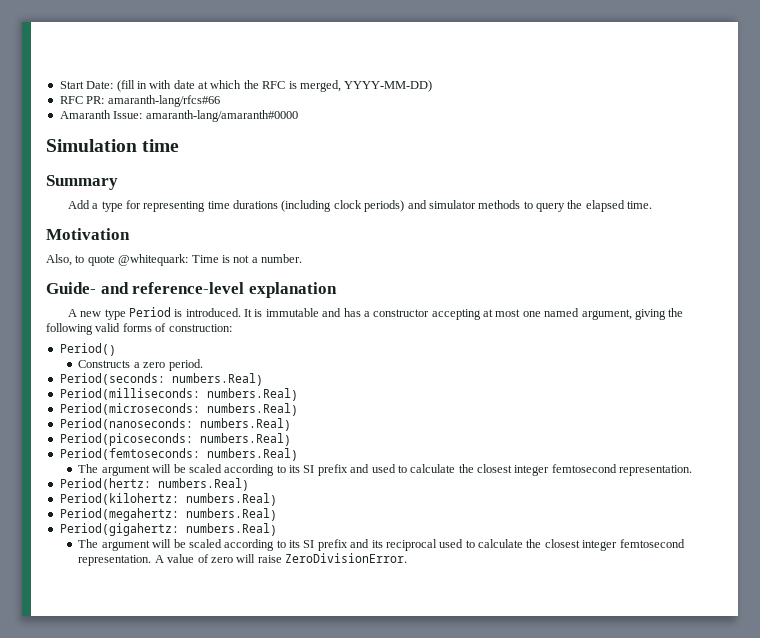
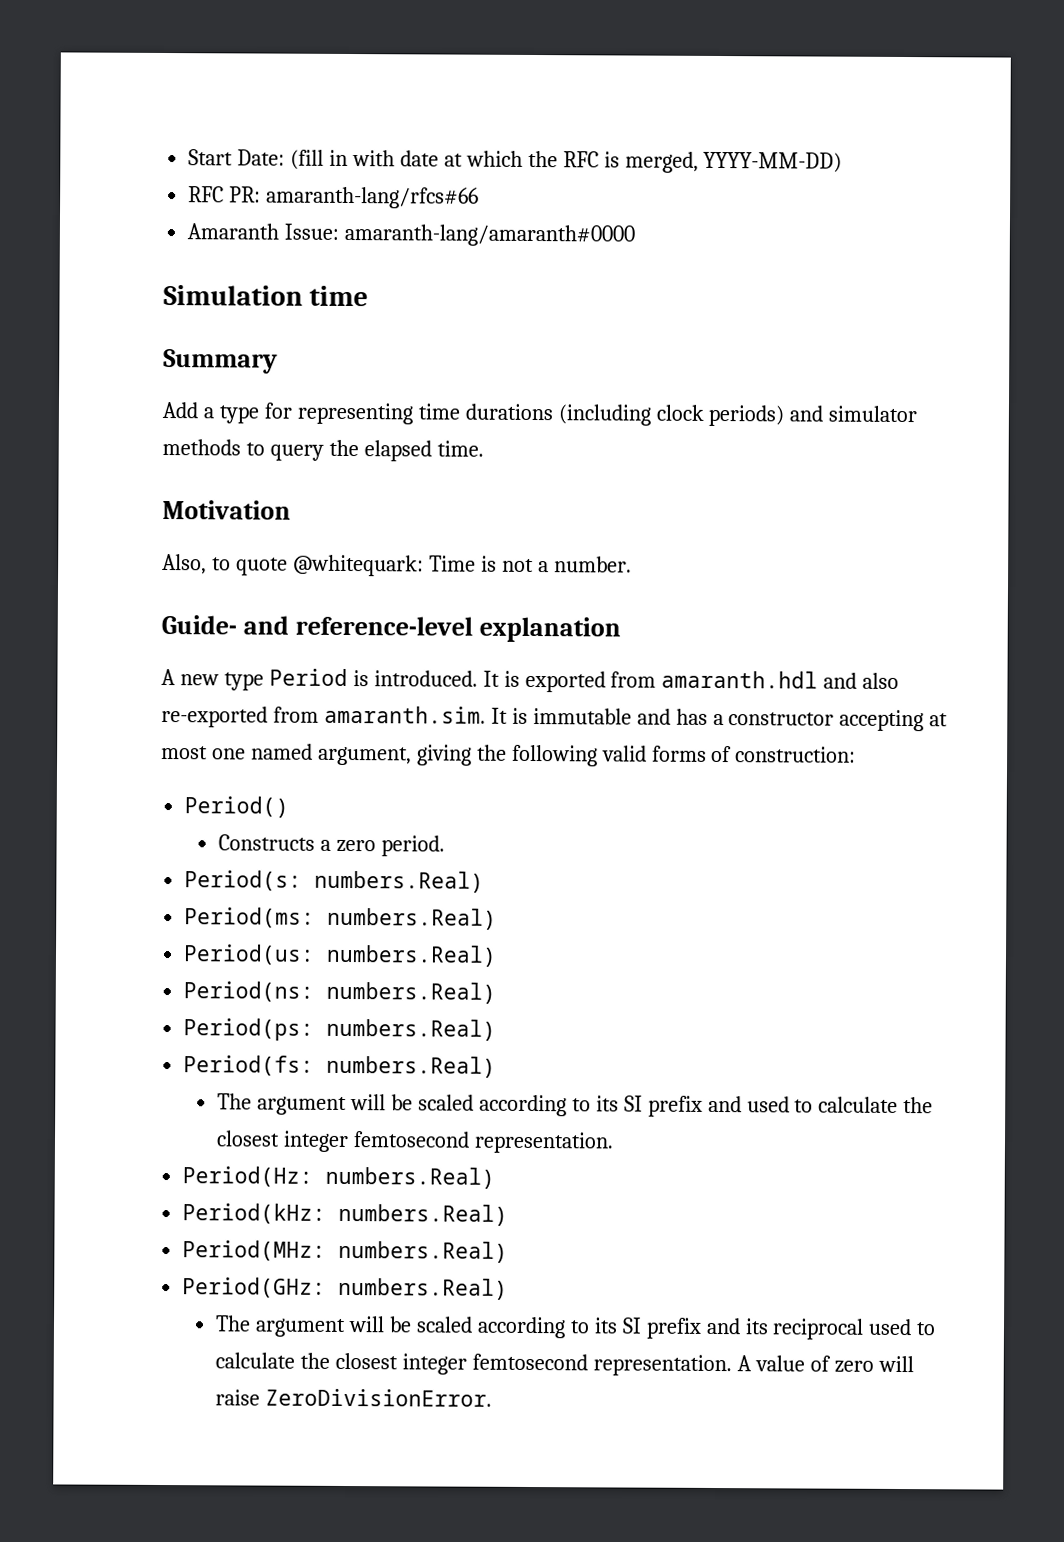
(263, 313) none -> [524,670,900,693] [161,705,528,728] exported from amaranth.hdl and also re-exported from amaranth.sim. It is
[59,373,263,386] [59,388,298,401] [59,403,298,416] [59,418,291,431] [59,433,291,446] [59,448,200,460] Period(seconds: numbers.Real) // Period(milliseconds: numbers.Real) // Period(microseconds: numbers.Real) // Period(nanoseconds: numbers.Real) // Period(picoseconds: numbers.Real) // Period(femtoseconds: -> [184,870,485,893] [184,907,498,930] [183,944,498,967] [183,981,497,1004] [183,1018,497,1041] [183,1055,315,1076] Period(s: numbers.Real) // Period(ms: numbers.Real) // Period(us: numbers.Real) // Period(ns: numbers.Real) // Period(ps: numbers.Real) // Period(fs:
[59,478,249,491] [59,493,277,506] [59,508,277,521] [59,523,179,536] Period(hertz: numbers.Real) // Period(kilohertz: numbers.Real) // Period(megahertz: numbers.Real) // Period(gigahertz: -> [182,1166,496,1189] [182,1203,509,1226] [182,1240,509,1263] [182,1277,327,1298] Period(Hz: numbers.Real) // Period(kHz: numbers.Real) // Period(MHz: numbers.Real) // Period(GHz:

